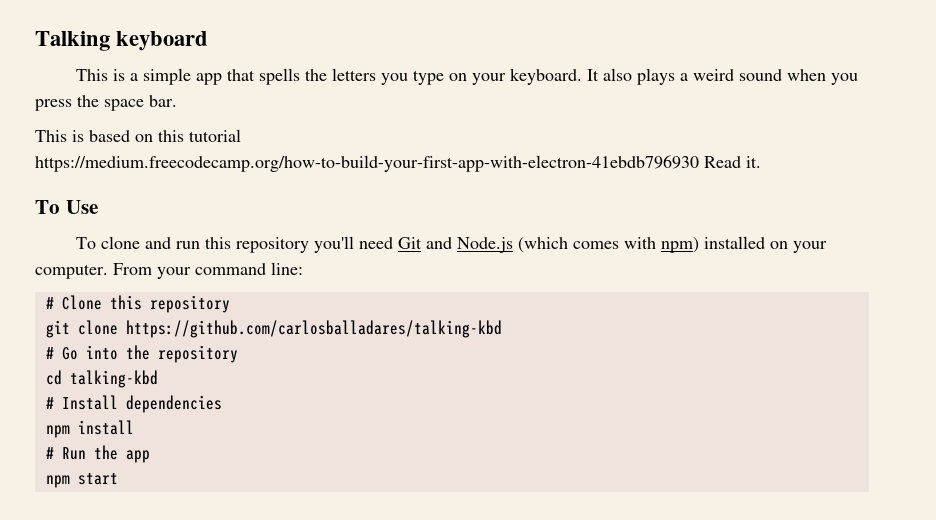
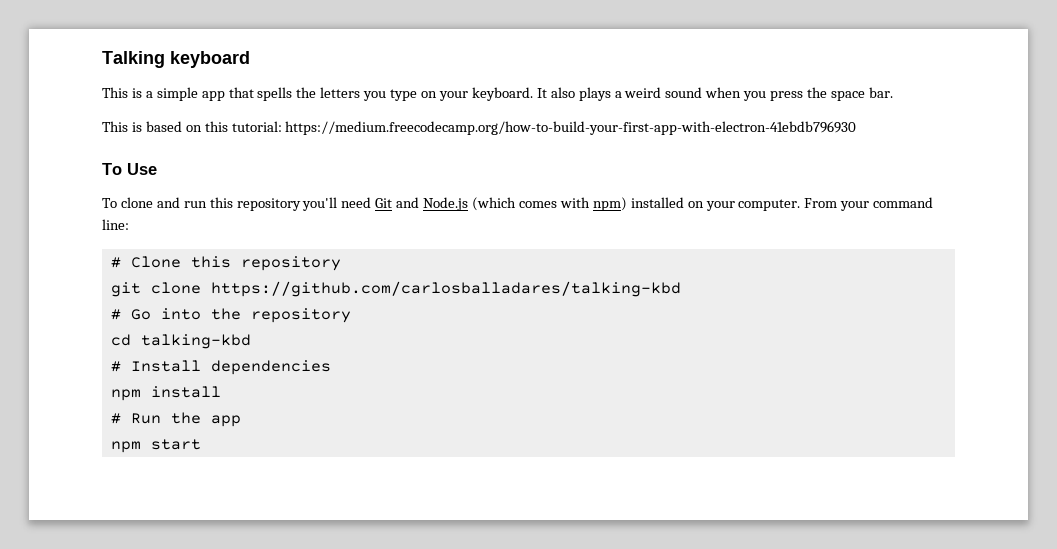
[189,129,241,142] tutorial -> [231,121,282,132] tutorial:
[704,156,761,168] Read it. -> (857, 128) none

